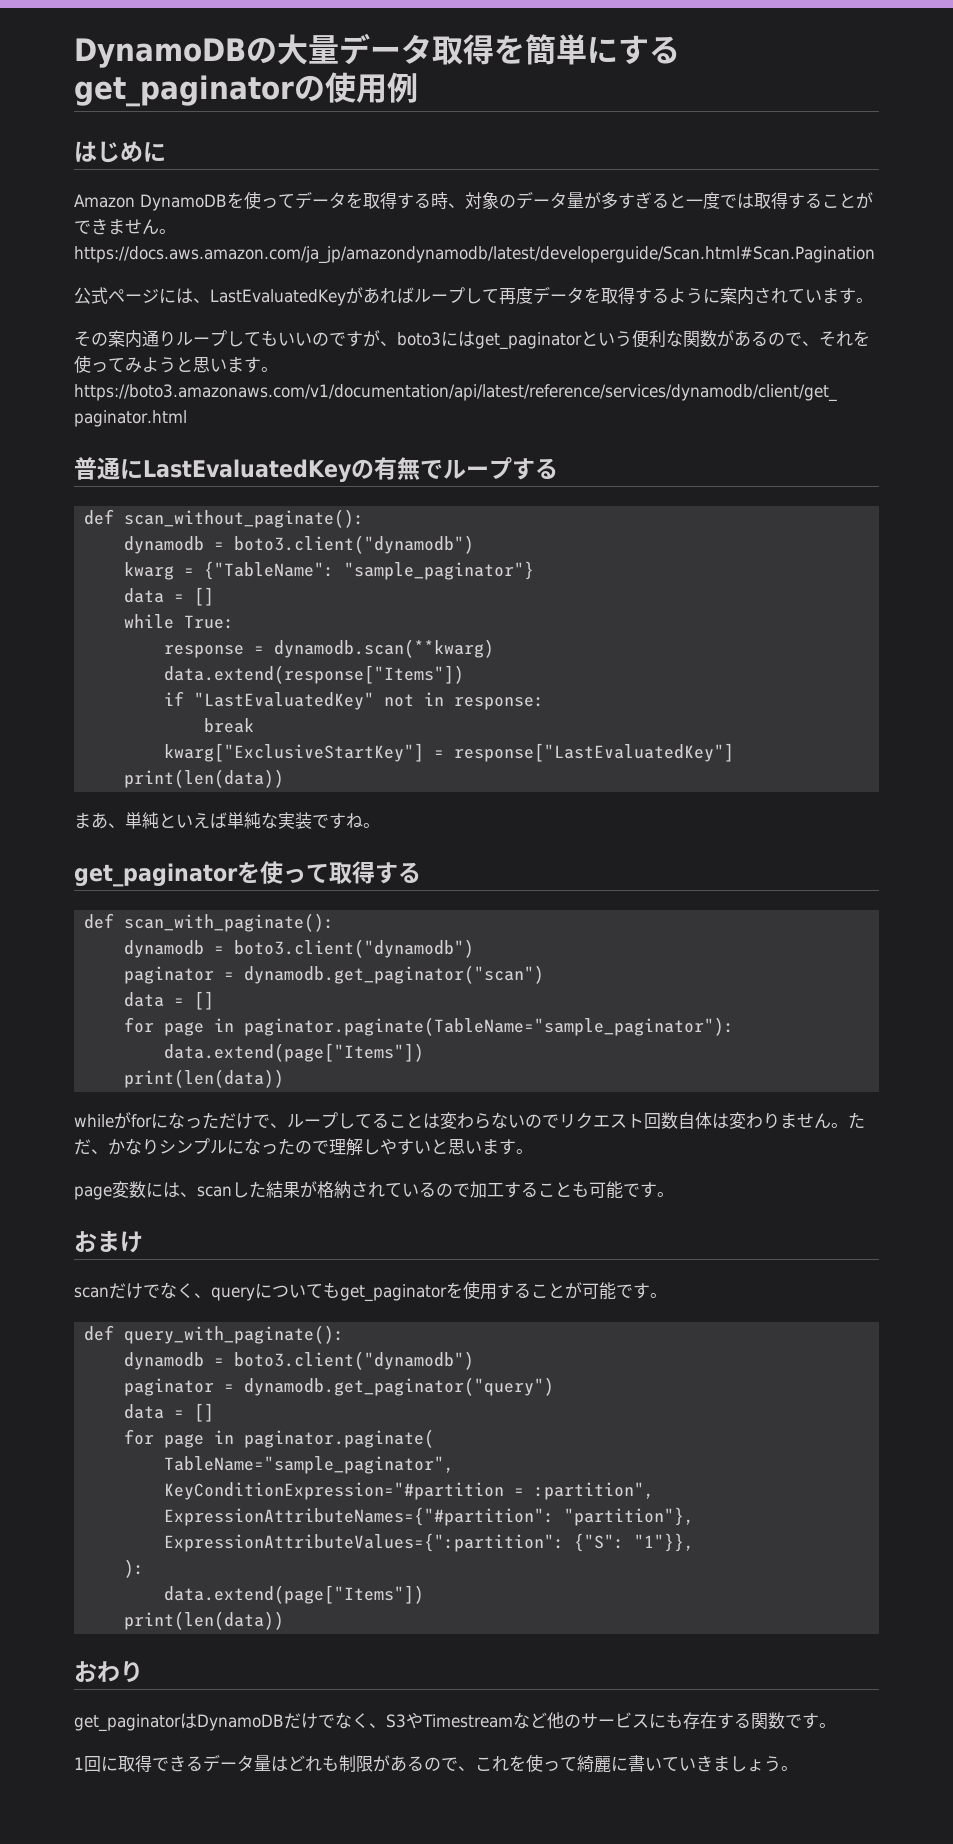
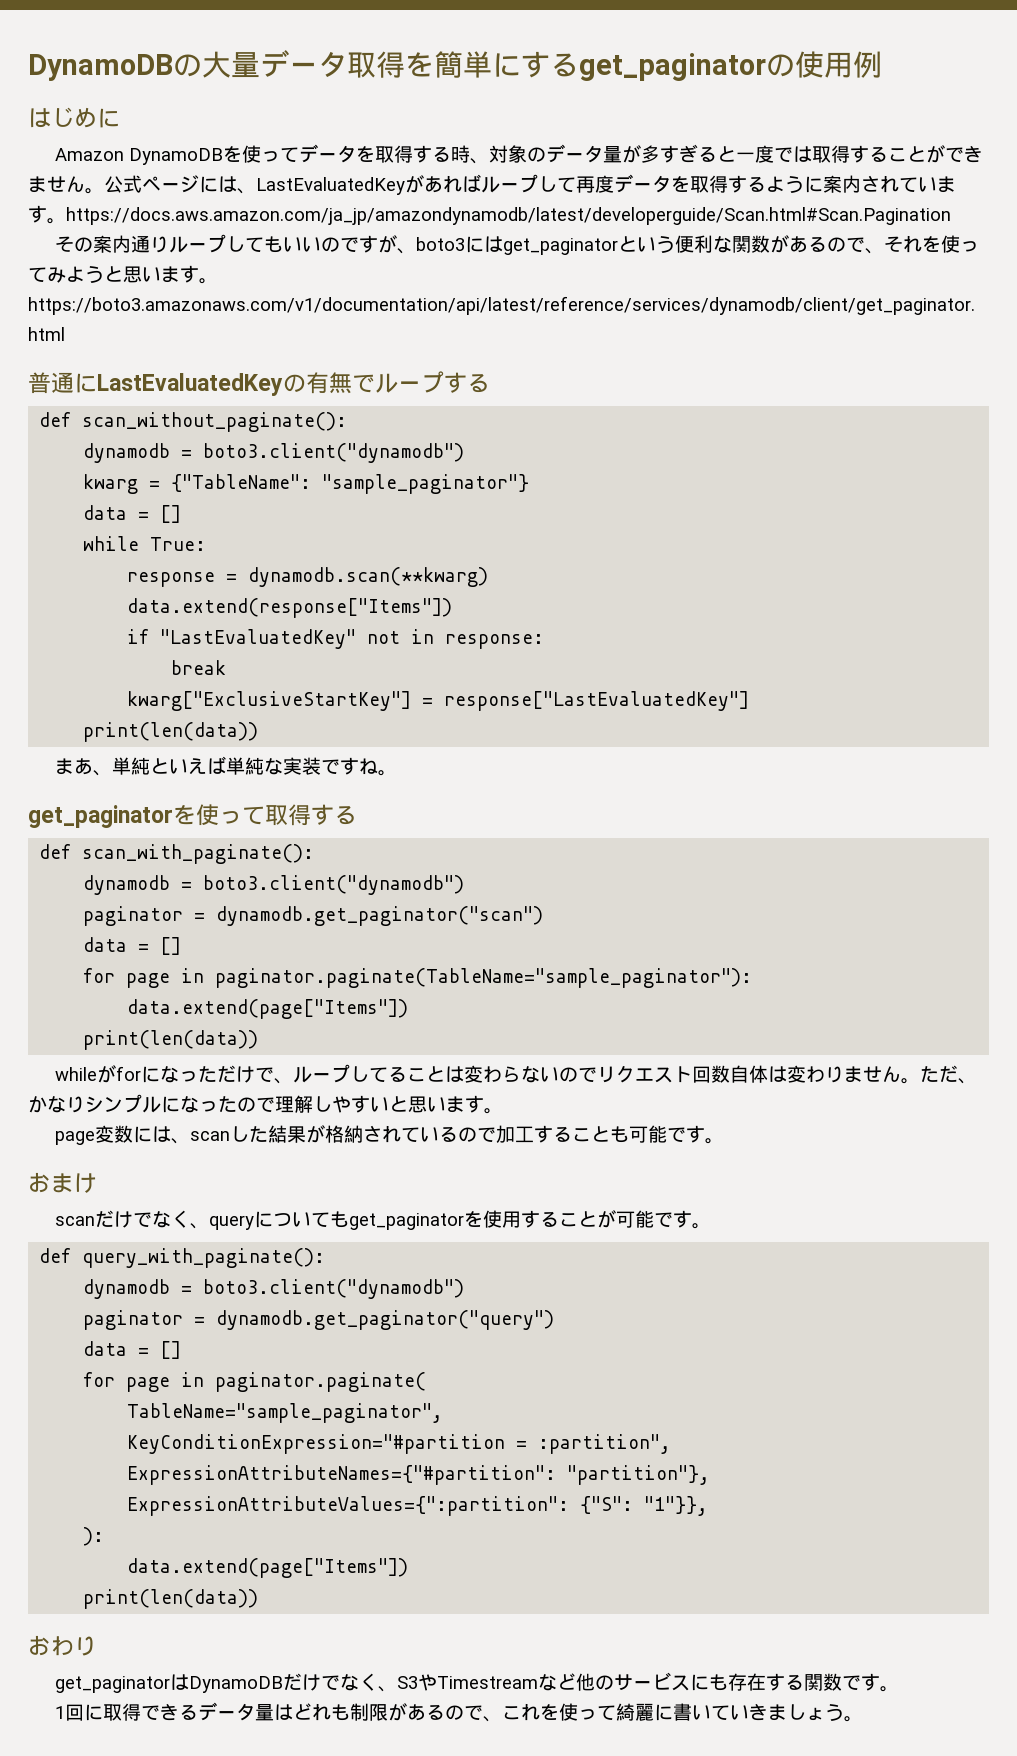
[74,246,875,264] https://docs.aws.amazon.com/ja_jp/amazondynamodb/latest/developerguide/Scan.html#Scan.Pagination // -> (104, 191) none
(873, 300) none -> [66,207,951,225] https://docs.aws.amazon.com/ja_jp/amazondynamodb/latest/developerguide/Scan.html#Scan.Pagination

